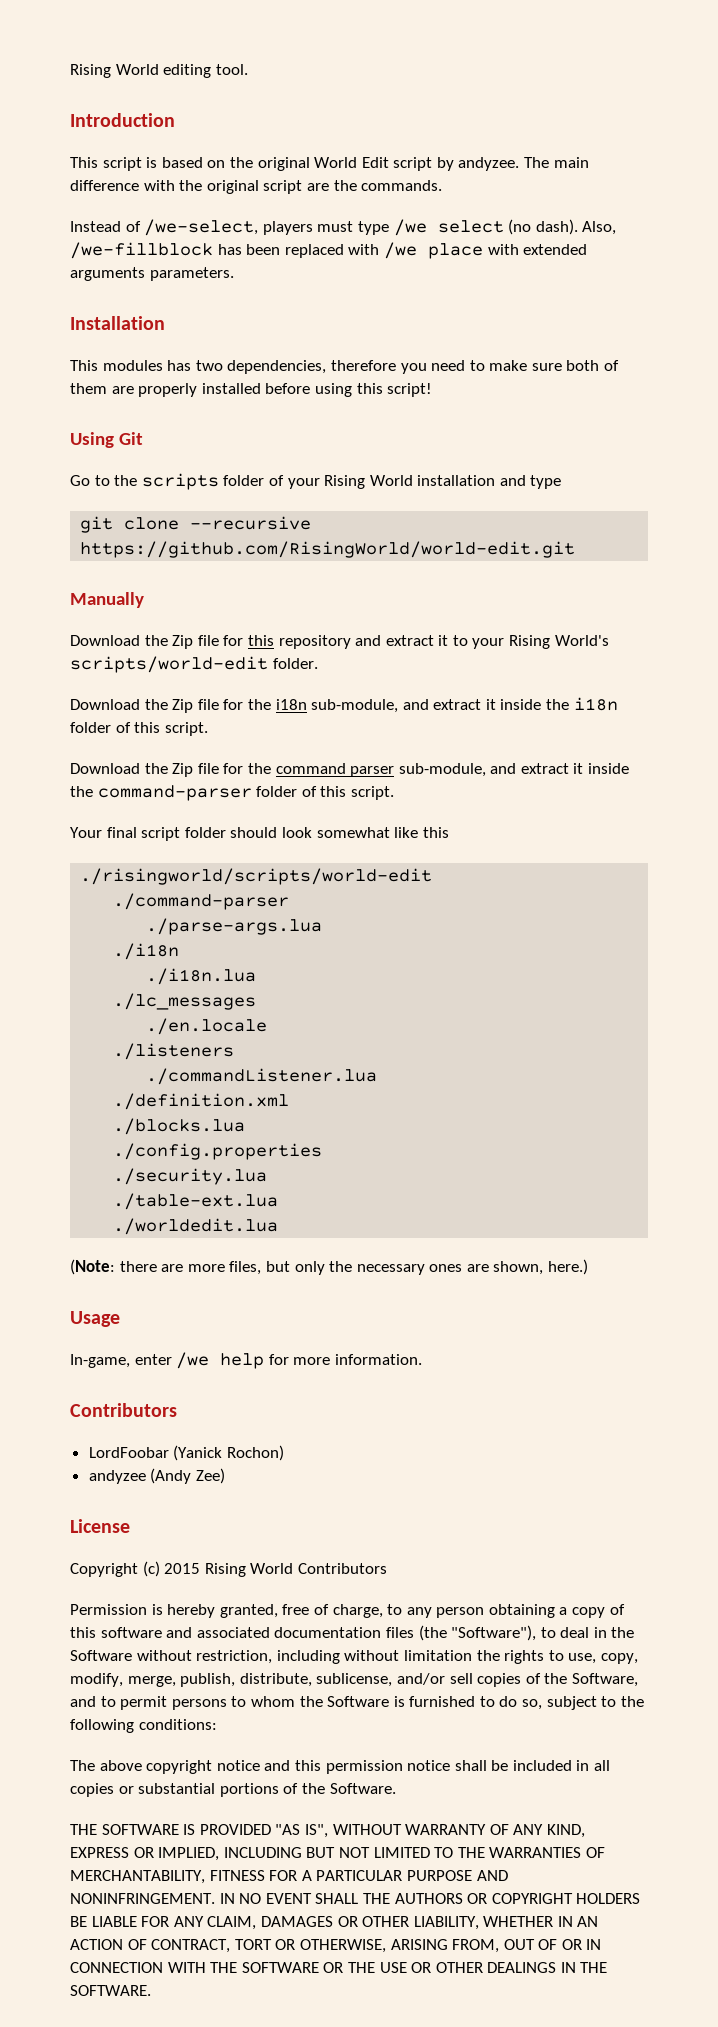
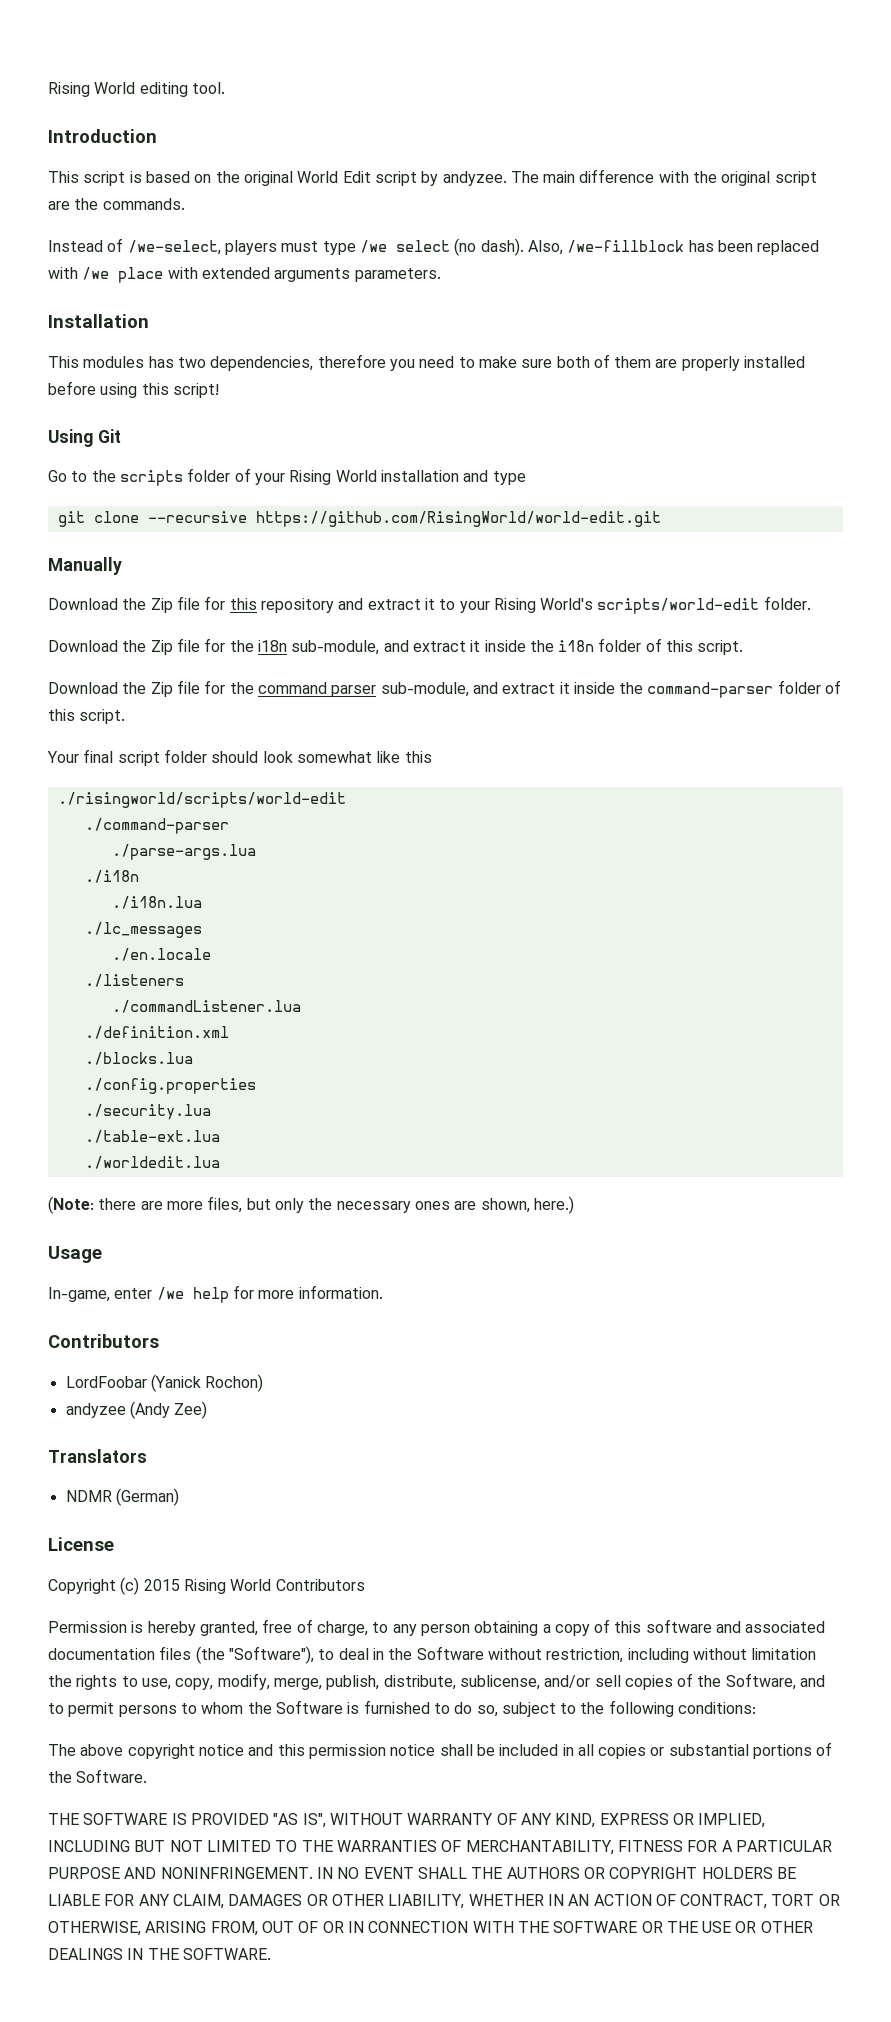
(225, 1476) none -> [48,1449,147,1463] [65,1488,179,1506] // Translators // NDMR (German)

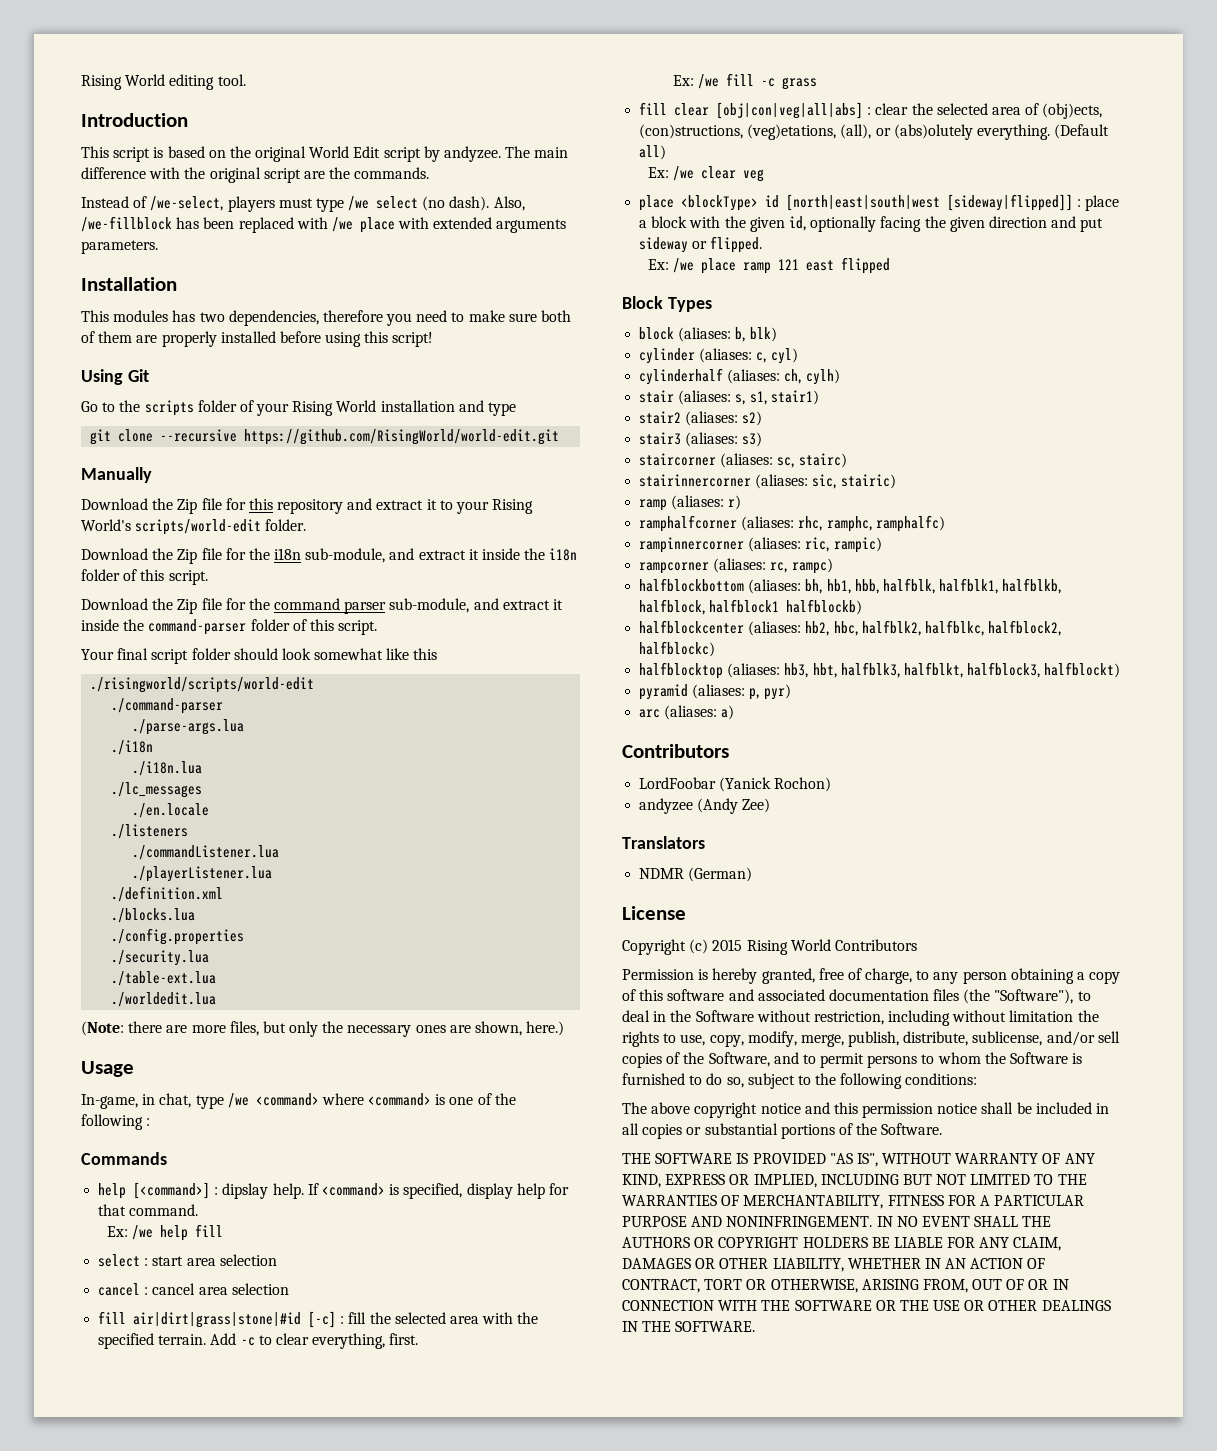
(301, 1006) none -> [132,866,273,882] // ./playerListener.lua
[114,1285,383,1303] enter /we help for more information. -> [142,1093,516,1109] [81,1114,151,1130] [81,1152,167,1165] [98,1182,569,1199] [98,1204,199,1216] [106,1224,223,1241] [98,1254,277,1267] [98,1283,289,1296] [98,1311,539,1328] [98,1333,419,1349] [673,73,818,90] [639,102,1103,119] [639,124,1110,140] [639,145,667,160] [647,166,764,182] [639,194,1120,211] [639,216,1104,232] [639,236,763,253] [647,257,890,274] [622,296,712,312] [639,327,777,342] [639,348,798,364] [639,368,840,385] [639,390,819,405] [639,411,763,426] [639,432,763,447] [639,453,847,468] [639,474,896,489] [639,495,742,511] [639,515,945,532] [639,537,882,553] [639,558,833,574] [639,578,1062,594] [639,599,863,615] [639,620,1062,636] [639,641,716,657] [639,662,1121,679] [639,684,791,700] [639,705,735,720] in chat, type /we <command> where <command> is one of the following : // Commands // help [<command>] : dipslay help. If <command> is specified, display help for that command. // Ex: /we help fill // select : start area selection // cancel : cancel area selection // fill air|dirt|grass|stone|#id [-c] : fill the selected area with the specified terrain. Add -c to clear everything, first. // Ex: /we fill -c grass // fill clear [obj|con|veg|all|abs] : clear the selected area of (obj)ects, (con)structions, (veg)etations, (all), or (abs)olutely everything. (Default all) // Ex: /we clear veg // place <blockType> id [north|east|south|west [sideway|flipped]] : place a block with the given id, optionally facing the given direction and put sideway or flipped. // Ex: /we place ramp 121 east flipped // Block Types // block (aliases: b, blk) // cylinder (aliases: c, cyl) // cylinderhalf (aliases: ch, cylh) // stair (aliases: s, s1, stair1) // stair2 (aliases: s2) // stair3 (aliases: s3) // staircorner (aliases: sc, stairc) // stairinnercorner (aliases: sic, stairic) // ramp (aliases: r) // ramphalfcorner (aliases: rhc, ramphc, ramphalfc) // rampinnercorner (aliases: ric, rampic) // rampcorner (aliases: rc, rampc) // halfblockbottom (aliases: bh, hb1, hbb, halfblk, halfblk1, halfblkb, halfblock, halfblock1 halfblockb) // halfblockcenter (aliases: hb2, hbc, halfblk2, halfblkc, halfblock2, halfblockc) // halfblocktop (aliases: hb3, hbt, halfblk3, halfblkt, halfblock3, halfblockt) // pyramid (aliases: p, pyr) // arc (aliases: a)

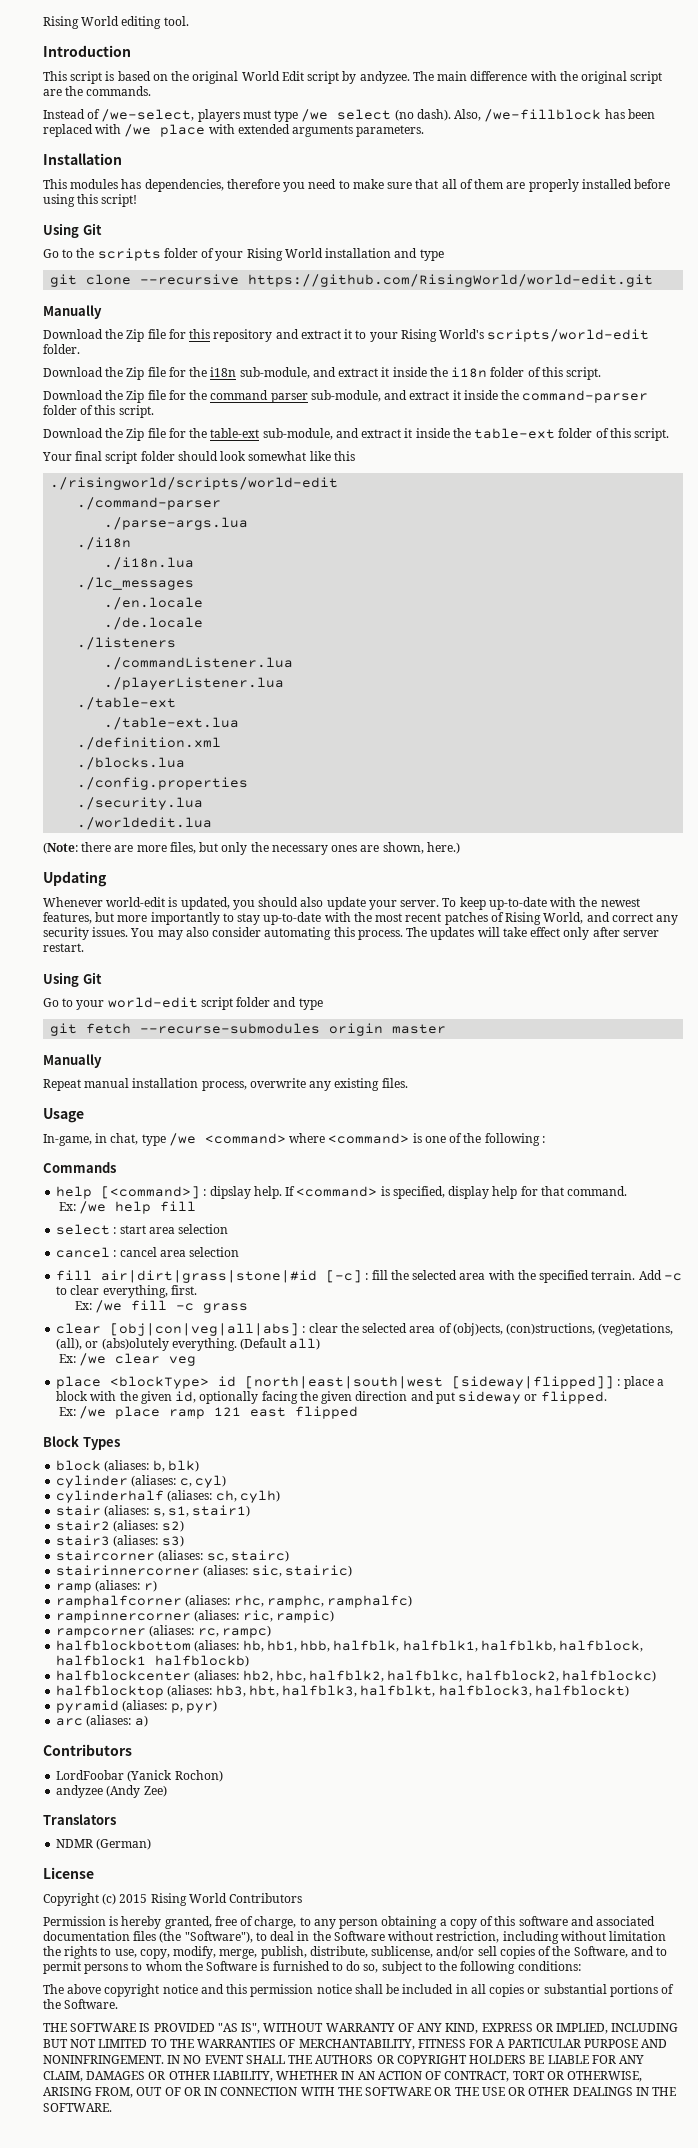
[199,312,225,322] two -> (142, 184) none
[541,310,572,322] both -> [415,179,457,189] that all
(378, 627) none -> [43,428,670,441] // Download the Zip file for the table-ext sub-module, and extract it inside the table-ext folder of this script.
(210, 810) none -> [104,617,204,630] // ./de.locale
(273, 874) none -> [77,697,177,710] [104,717,240,730] // ./table-ext // ./table-ext.lua
[111,971,217,986] // ./table-ext.lua -> (204, 803) none
(565, 1028) none -> [43,871,107,887] [43,897,640,910] [43,912,679,925] [43,927,659,940] [43,943,84,952] [43,972,102,987] [43,997,323,1010] [50,1023,447,1036] [43,1054,102,1068] [43,1078,408,1091] // Updating // Whenever world-edit is updated, you should also update your server. To keep up-to-date with the newest features, but more importantly to stay up-to-date with the most recent patches of Rising World, and correct any security issues. You may also consider automating this process. The updates will take effect only after server restart. // Using Git // Go to your world-edit script folder and type // git fetch --recurse-submodules origin master // Manually // Repeat manual installation process, overwrite any existing files.
[639,102,668,115] fill -> (249, 1308) none
[805,579,823,594] bh, -> [242,1640,264,1652] hb,

